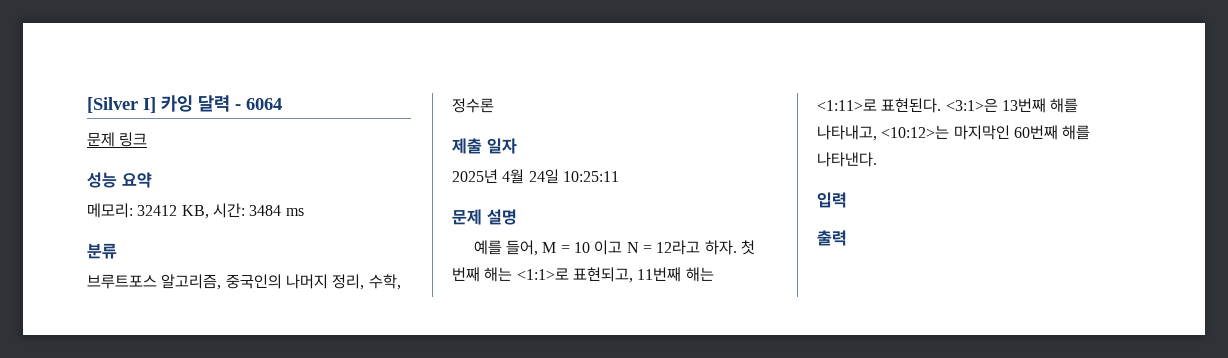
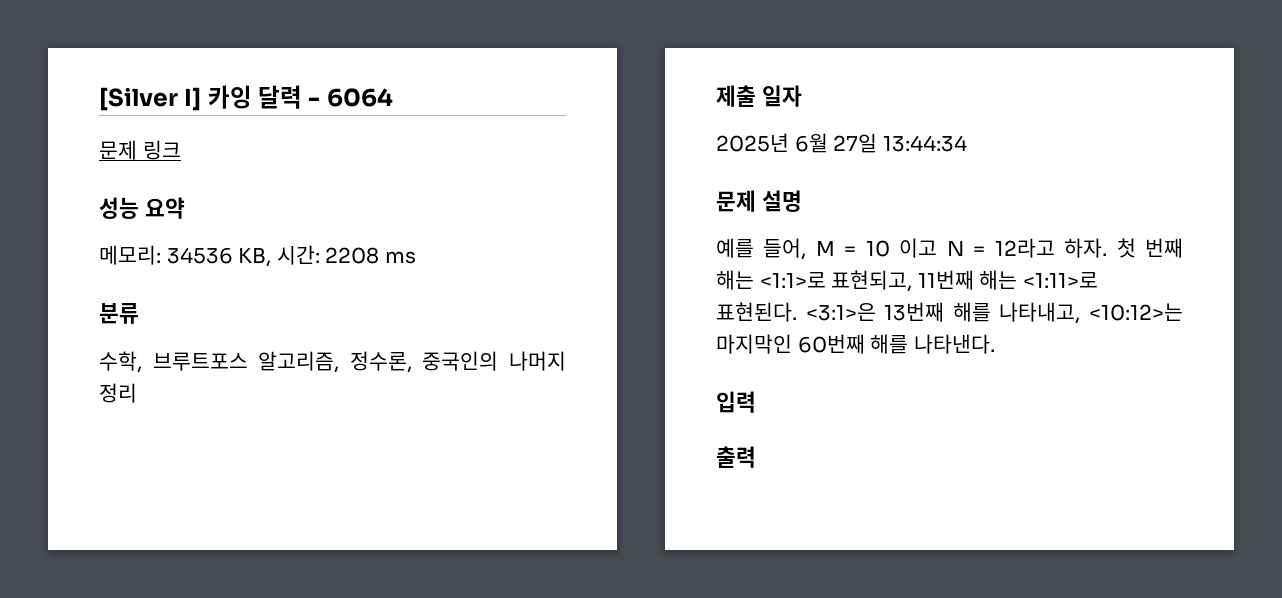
[137,205,178,216] 32412 -> [166,247,233,264] 34536
[249,205,282,216] 3484 -> [325,247,380,264] 2208
(117, 251) none -> [99,351,142,373] 수학,
(222, 282) none -> [349,351,412,373] 정수론,
[332,274,401,290] [452,98,494,113] 정리, 수학, 정수론 -> [99,383,137,403] 정리
[502,169,619,184] 4월 24일 10:25:11 -> [794,133,967,153] 6월 27일 13:44:34

